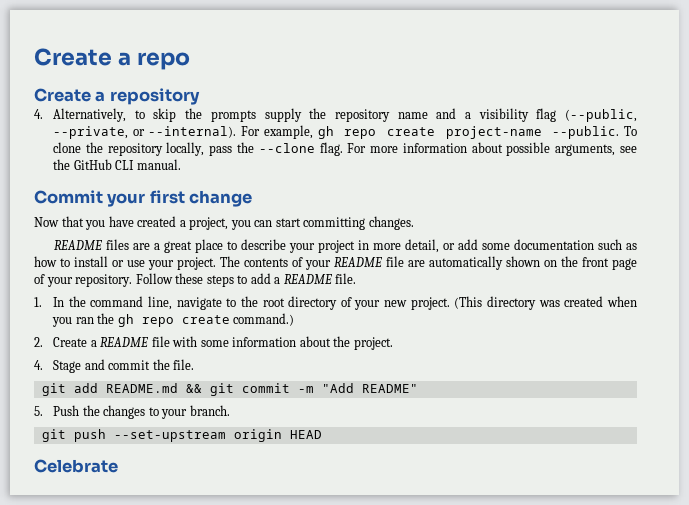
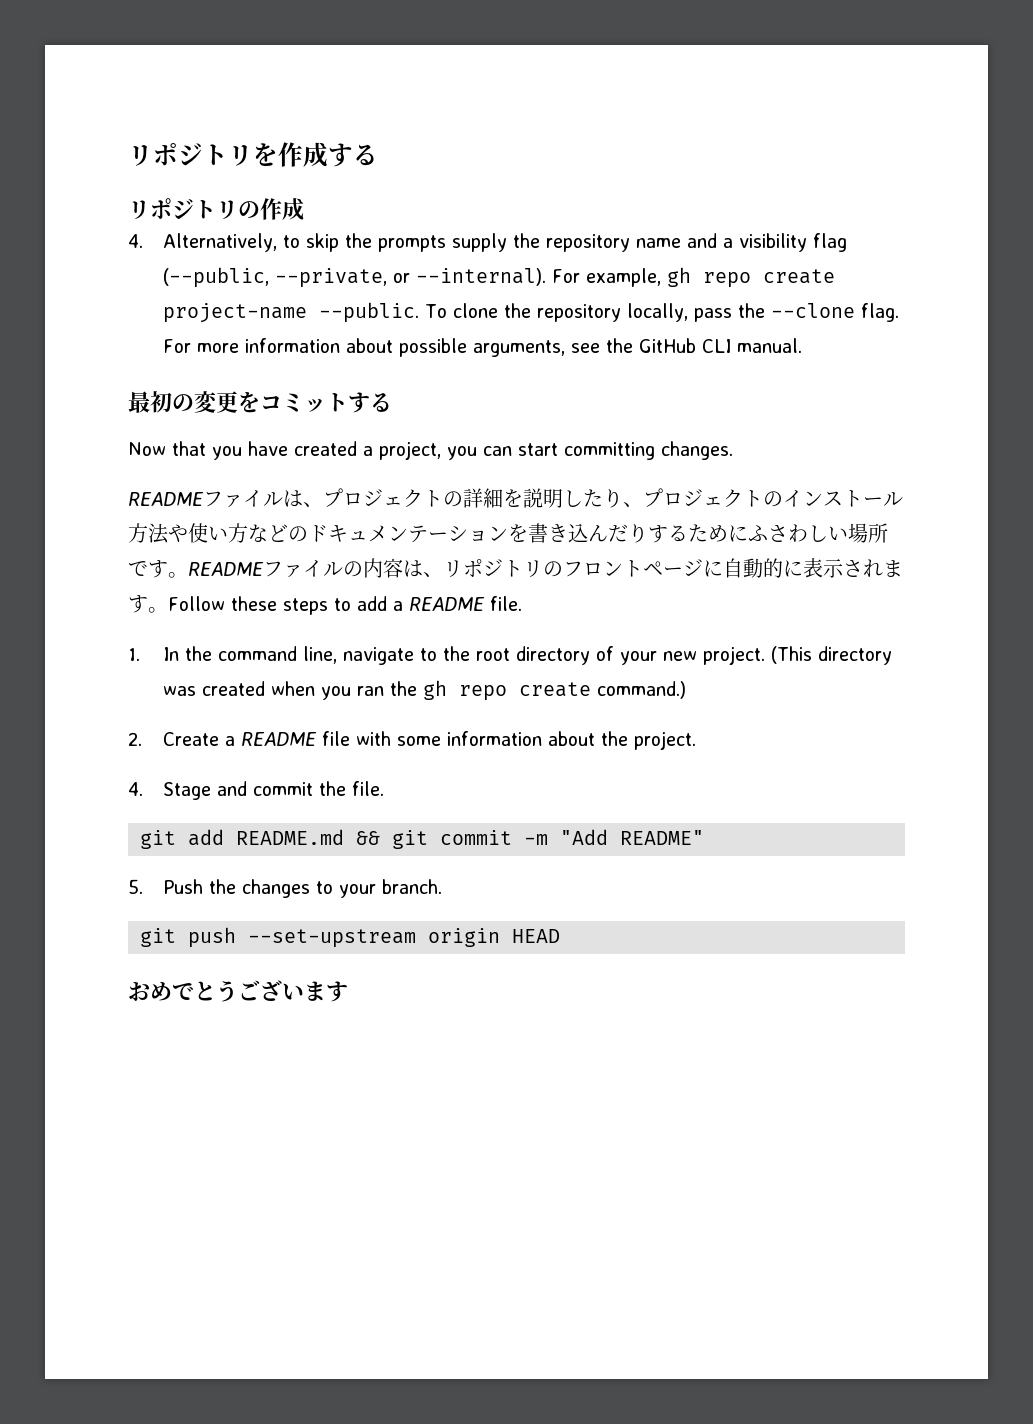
[34,48,190,70] [34,88,200,105] Create a repo // Create a repository -> [128,142,378,167] [128,198,304,221] リポジトリを作成する // リポジトリの作成
[34,190,253,207] Commit your first change -> [128,391,392,413] 最初の変更をコミットする
[106,239,637,253] [34,256,637,270] [34,274,133,287] files are a great place to describe your project in more detail, or add some documentation such as how to install or use your project. The contents of your README file are automatically shown on the front page of your repository. -> [203,488,903,508] [128,523,888,544] [128,558,903,578] [128,595,168,613] ファイルは、プロジェクトの詳細を説明したり、プロジェクトのインストール方法や使い方などのドキュメンテーションを書き込んだりするためにふさわしい場所です。READMEファイルの内容は、リポジトリのフロントページに自動的に表示されます。
[34,459,118,473] Celebrate -> [128,980,348,1002] おめでとうございます

